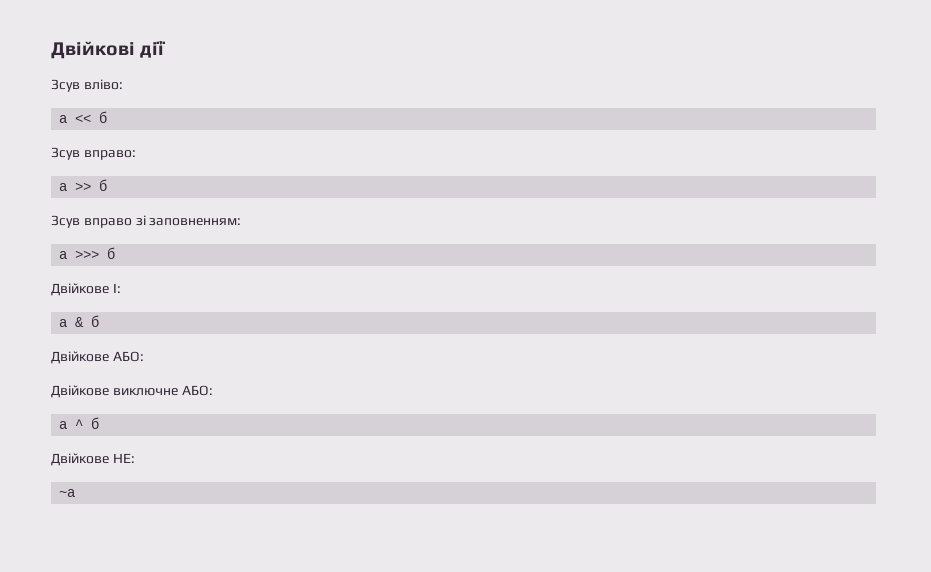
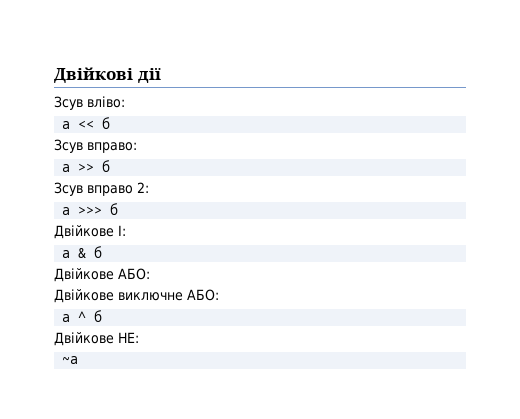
[135,215,242,226] зі заповненням: -> [137,182,149,193] 2:

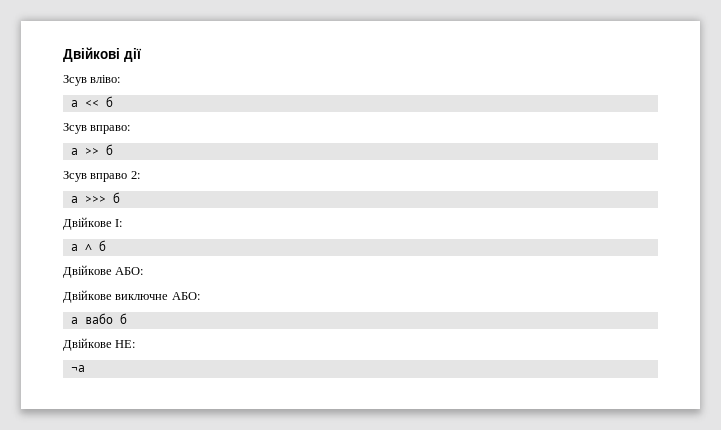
[78,248,87,258] & -> [84,244,92,251] ∧
[78,311,87,322] ^ -> [84,313,113,324] вабо
[62,356,79,364] ~а -> [70,365,85,372] ¬а

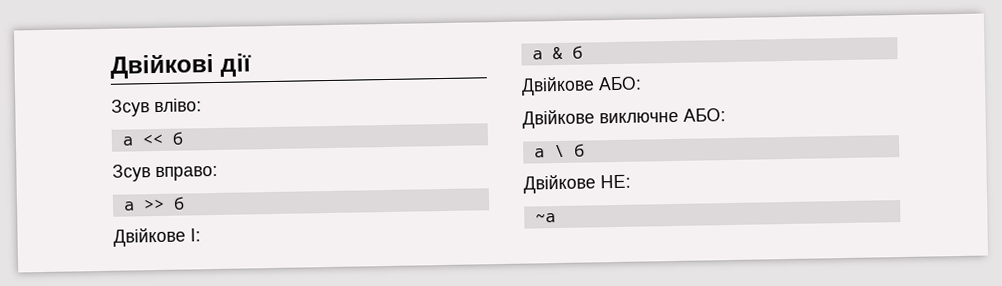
[63,171,140,182] [70,192,120,203] // Зсув вправо 2: // а >>> б -> (185, 203) none
[84,244,92,251] ∧ -> [551,46,563,60] &
[84,313,113,324] вабо -> [553,144,565,158] \
[70,365,85,372] ¬а -> [534,213,556,223] ~а

